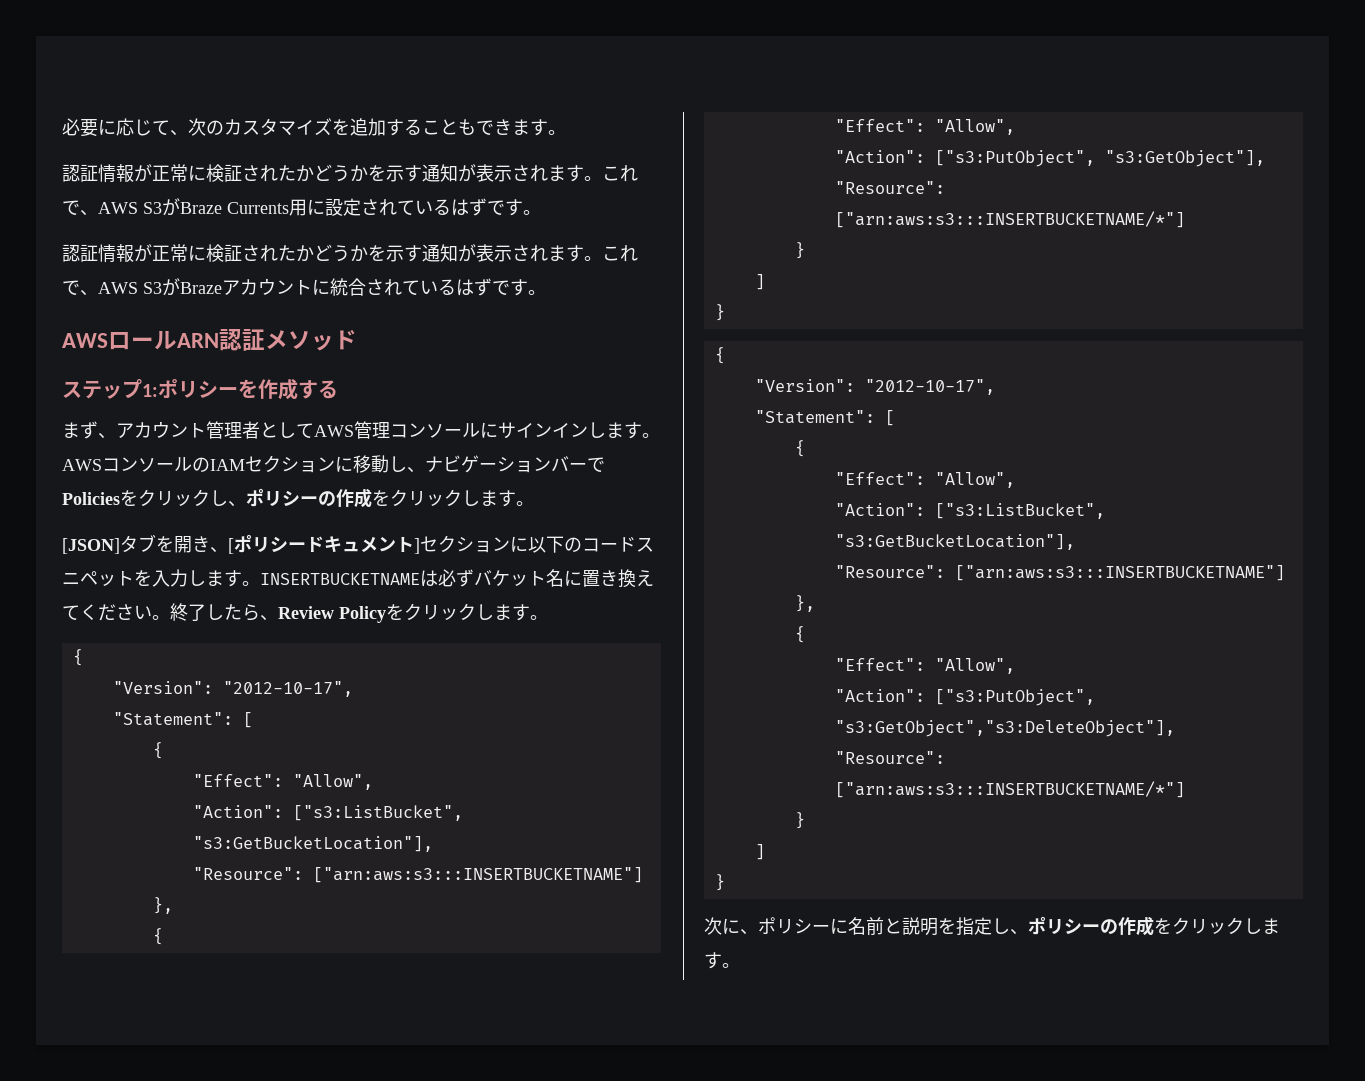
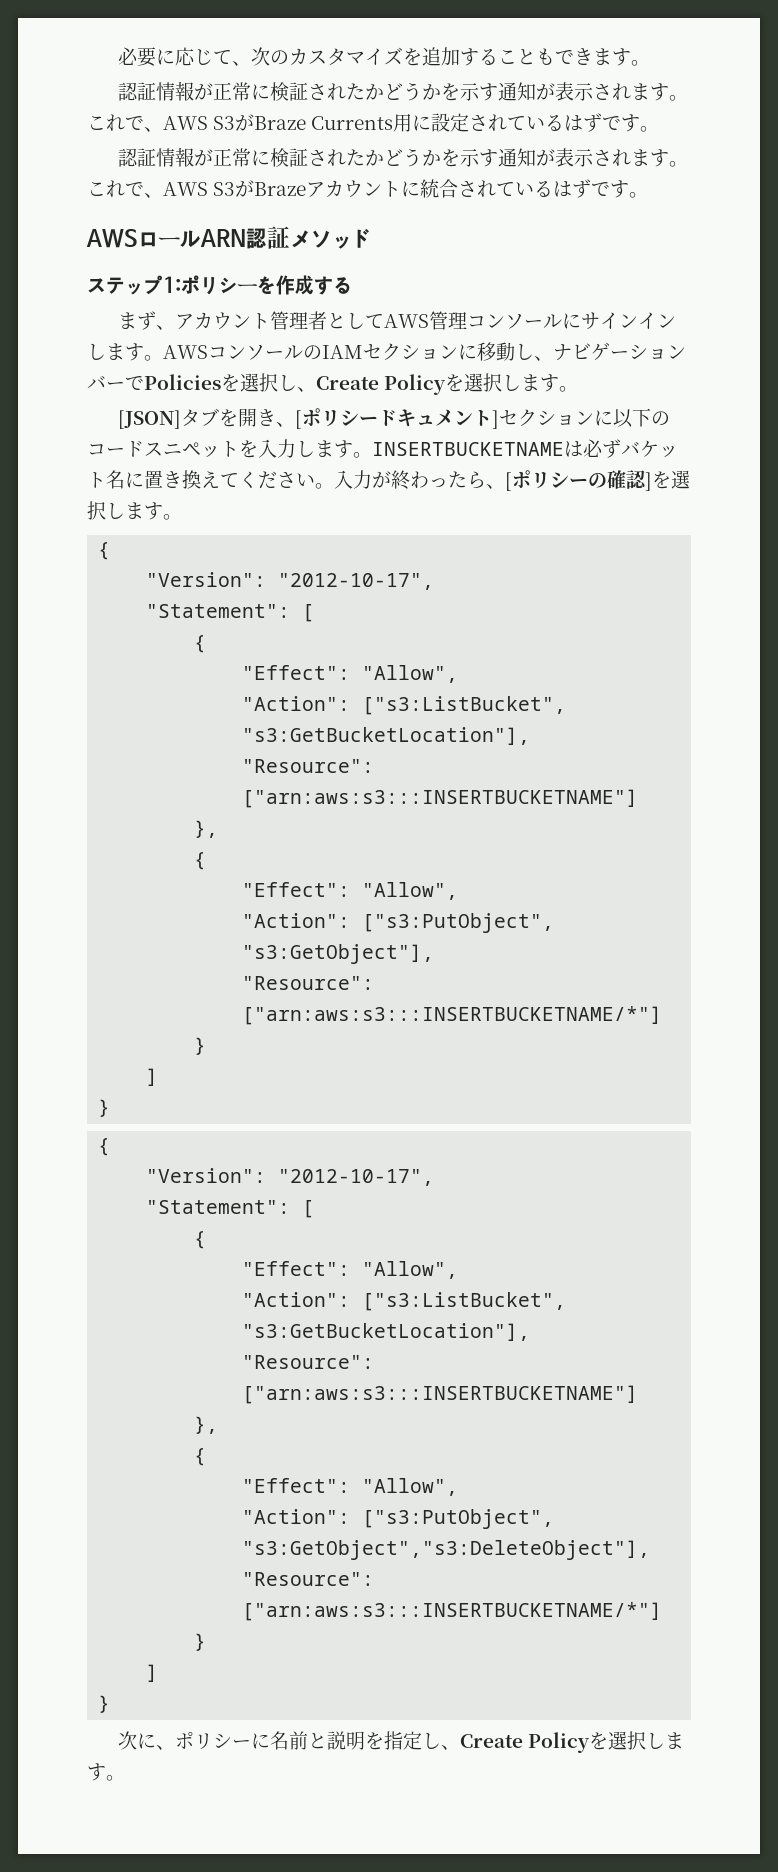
[138,488,462,508] クリックし、ポリシーの作成をクリック -> [240,373,503,395] 選択し、Create Policyを選択
[170,603,476,623] 終了したら、Review Policyをクリック -> [334,470,691,491] [87,501,106,520] 入力が終わったら、[ポリシーの確認]を選択
[1028,916,1244,936] ポリシーの作成をクリック -> [459,1731,646,1753] Create Policyを選択

